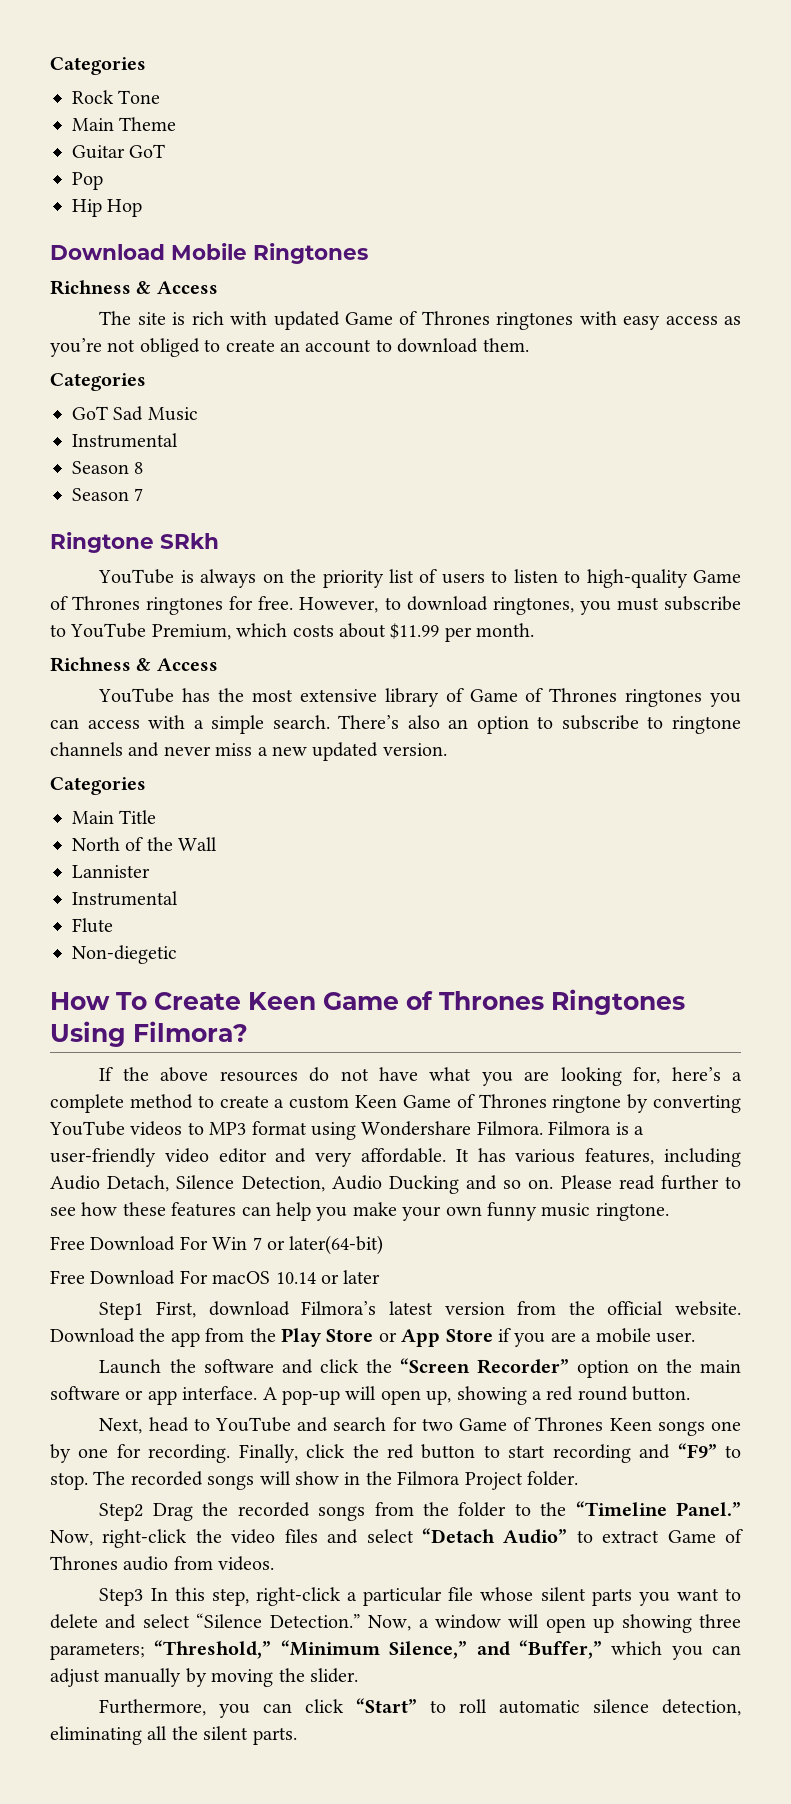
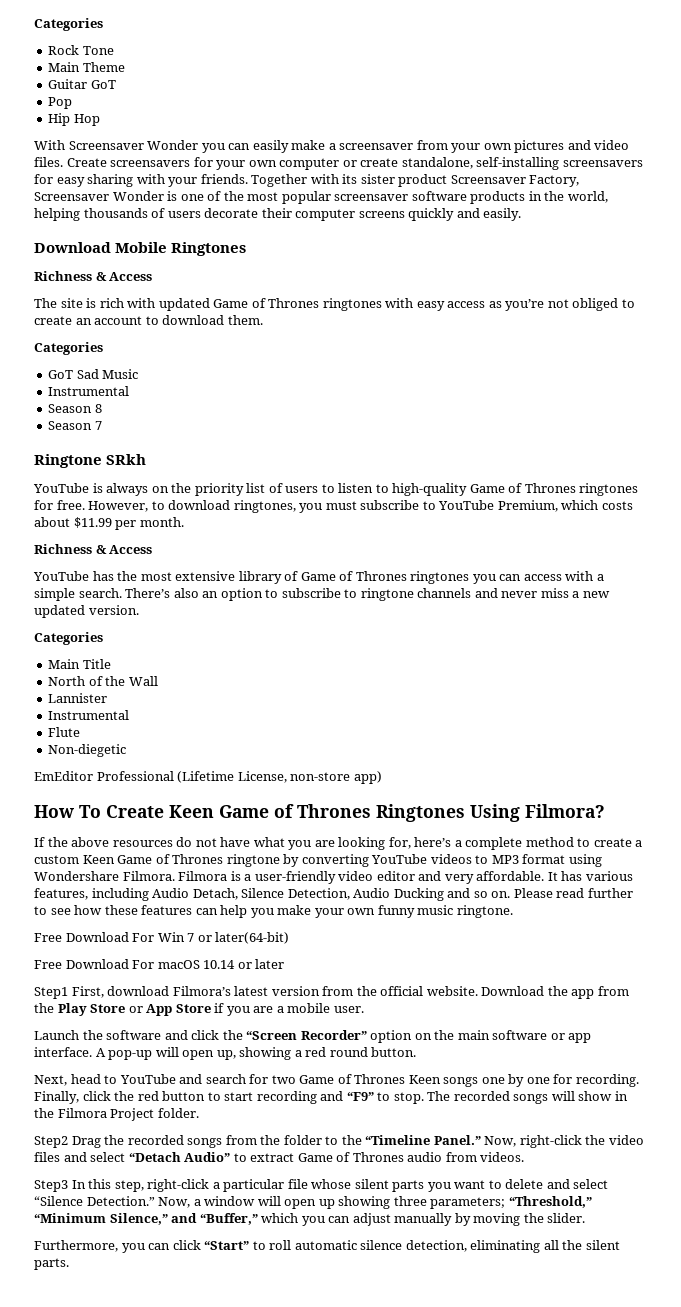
(143, 208) none -> [34,140,630,153] [34,157,643,170] [34,174,580,187] [34,191,608,204] [34,208,522,221] // With Screensaver Wonder you can easily make a screensaver from your own pictures and video files. Create screensavers for your own computer or create standalone, self-installing screensavers for easy sharing with your friends. Together with its sister product Screensaver Factory, Screensaver Wonder is one of the most popular screensaver software products in the world, helping thousands of users decorate their computer screens quickly and easily.
(177, 954) none -> [34,771,382,784] // EmEditor Professional (Lifetime License, non-store app)

